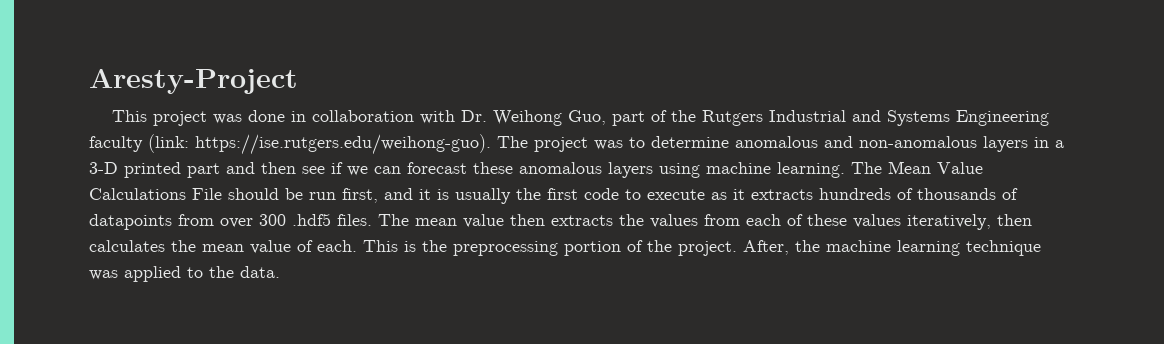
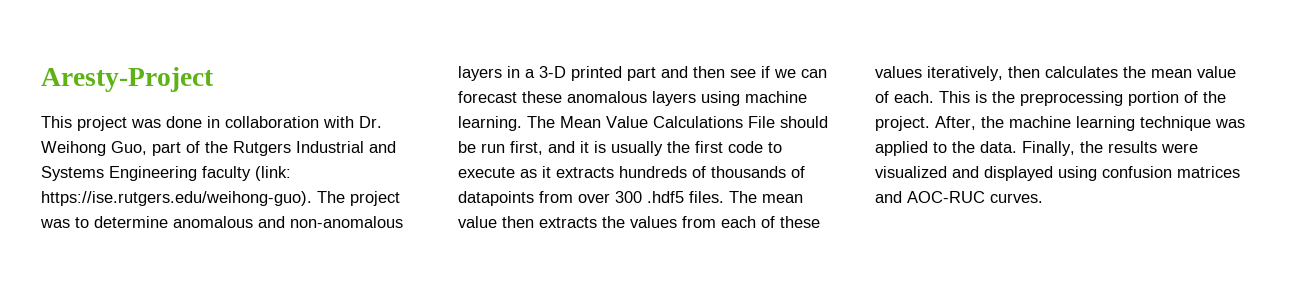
(280, 272) none -> [1022,141,1198,156] [875,166,1240,181] [875,191,1043,203] Finally, the results were visualized and displayed using confusion matrices and AOC-RUC curves.

